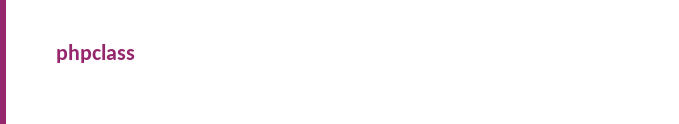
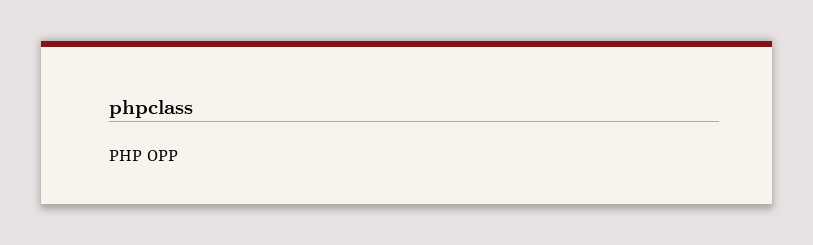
(135, 53) none -> [109,150,178,161] // PHP OPP

